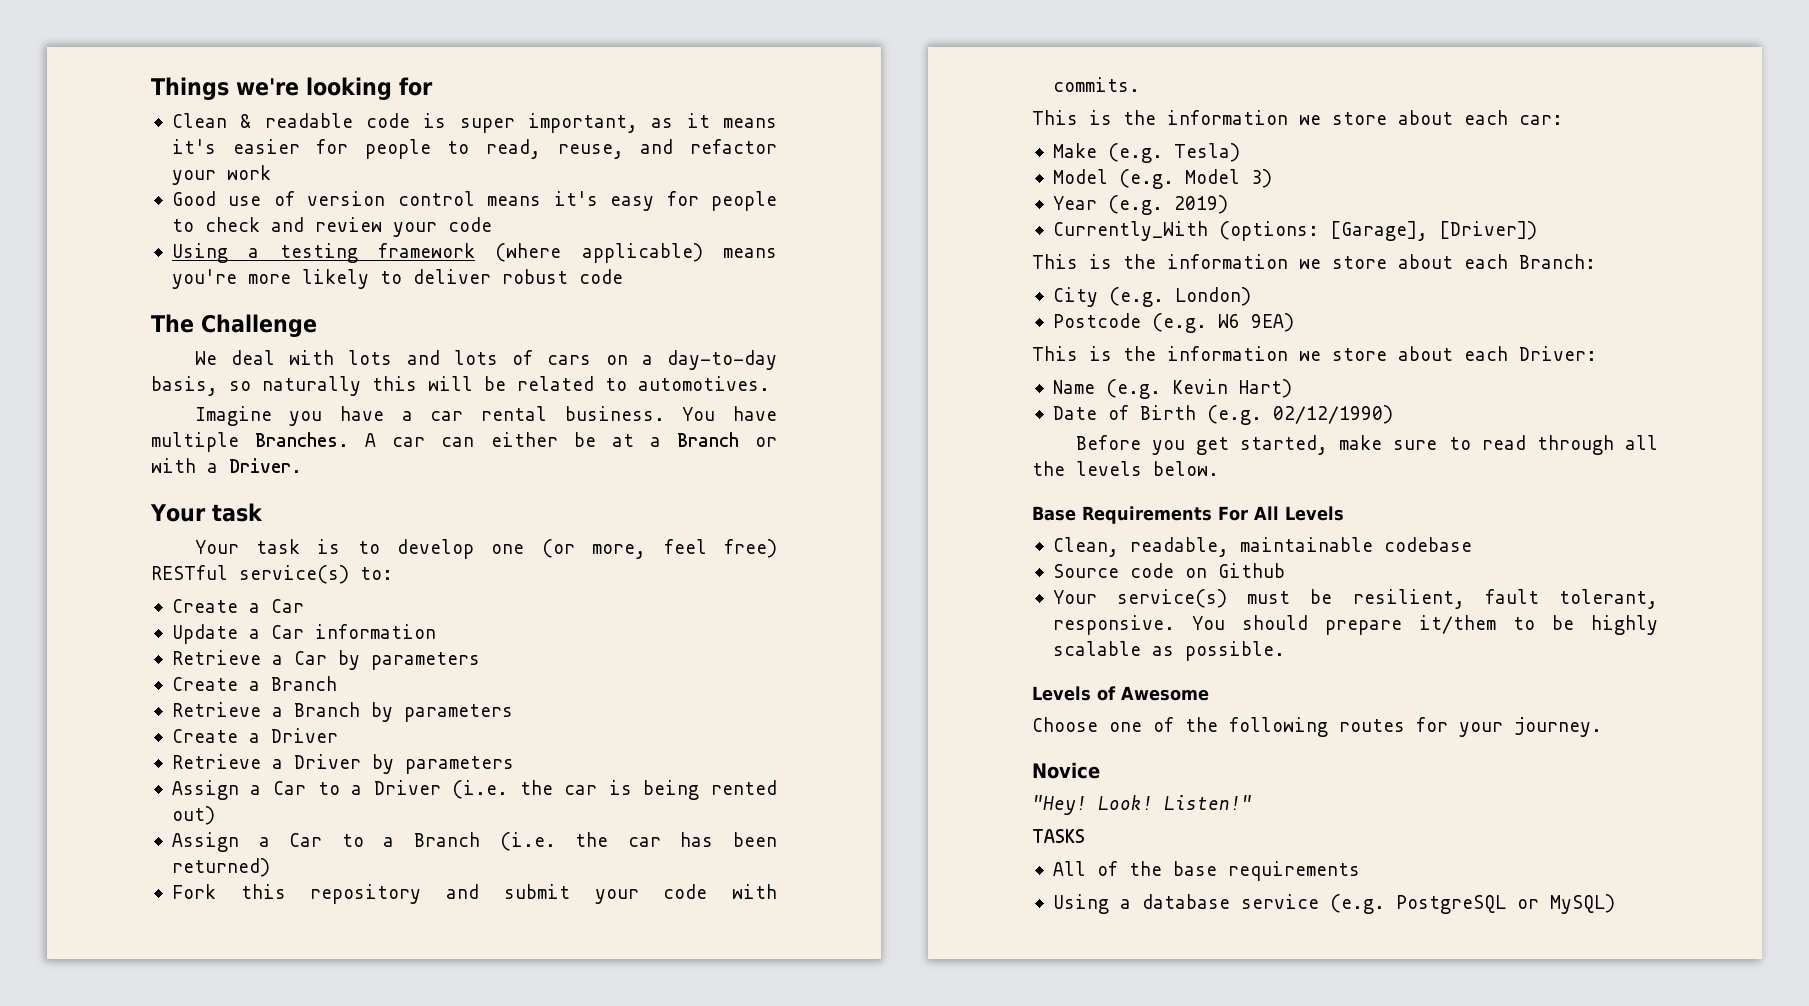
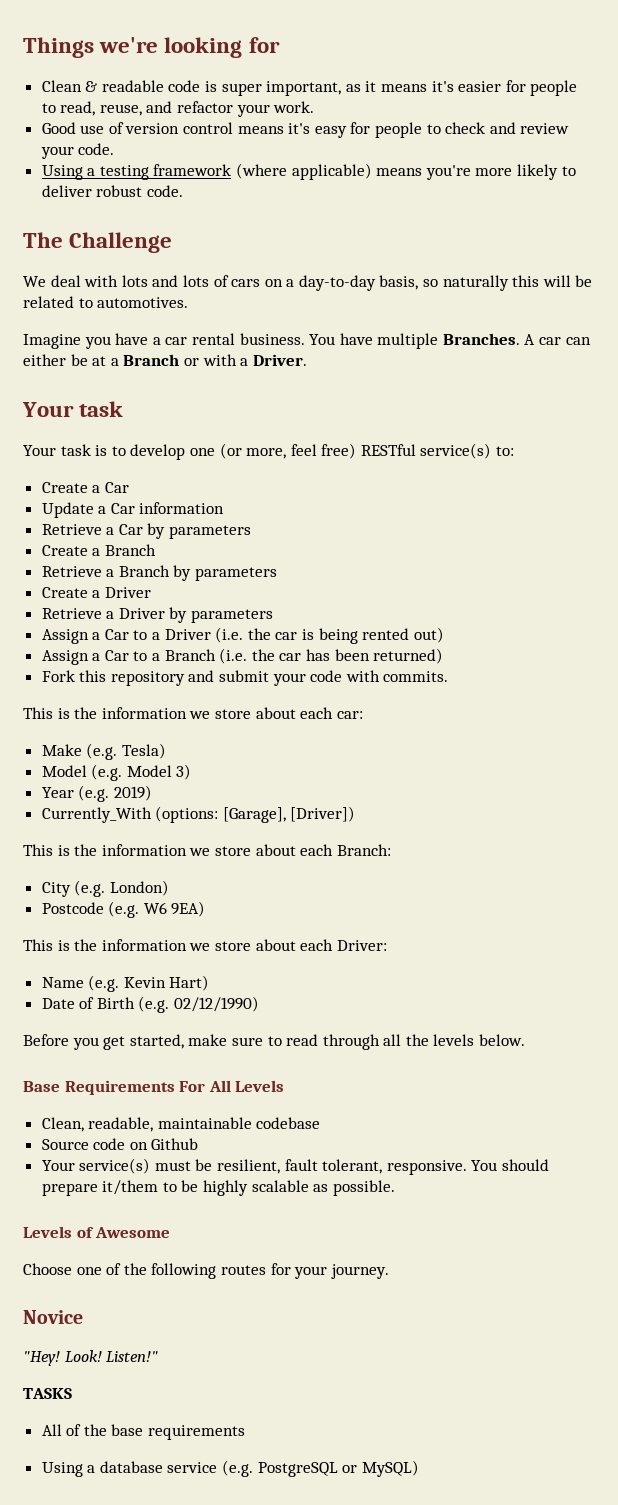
[226,165,271,180] work -> [273,101,315,113] work.
[447,217,492,232] code -> [78,143,115,155] code.
[578,269,623,284] code -> [146,185,183,197] code.

